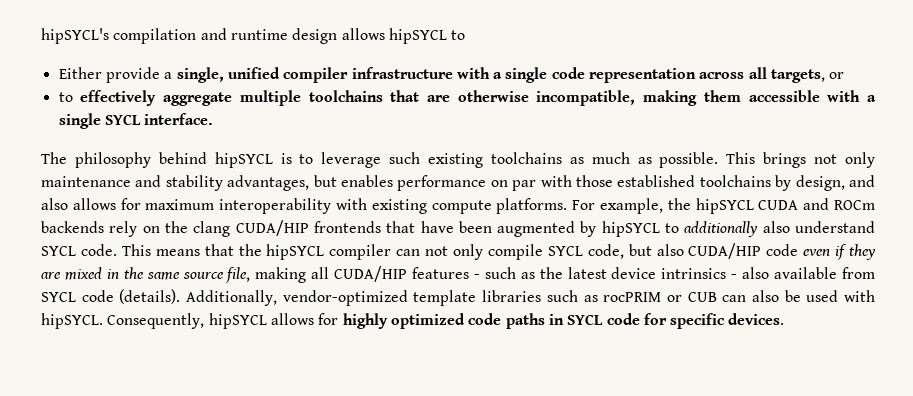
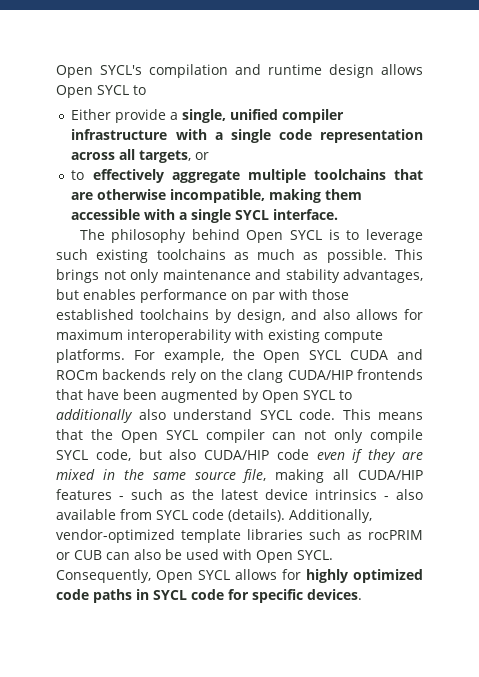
[41,28,109,44] hipSYCL's -> [56,65,143,78] Open SYCL's
[388,28,447,44] hipSYCL -> [56,85,129,98] Open SYCL
[214,152,273,168] hipSYCL -> [246,230,323,243] Open SYCL
[695,198,754,214] hipSYCL -> [263,350,342,363] Open SYCL
[601,221,660,237] hipSYCL -> [262,390,335,403] Open SYCL
[266,244,325,260] hipSYCL -> [120,430,198,443] Open SYCL
[41,313,267,329] hipSYCL. Consequently, hipSYCL -> [256,550,333,563] [56,569,230,583] Open SYCL. Consequently, Open SYCL

